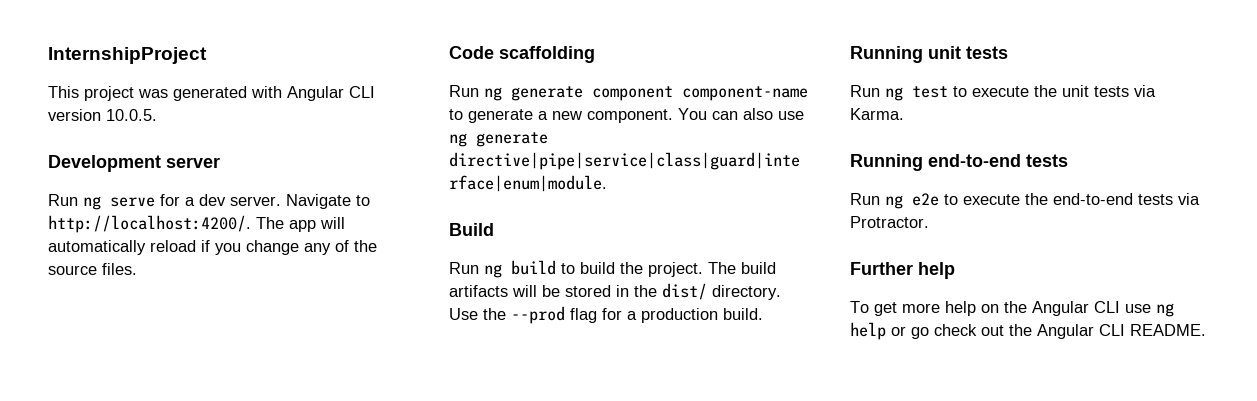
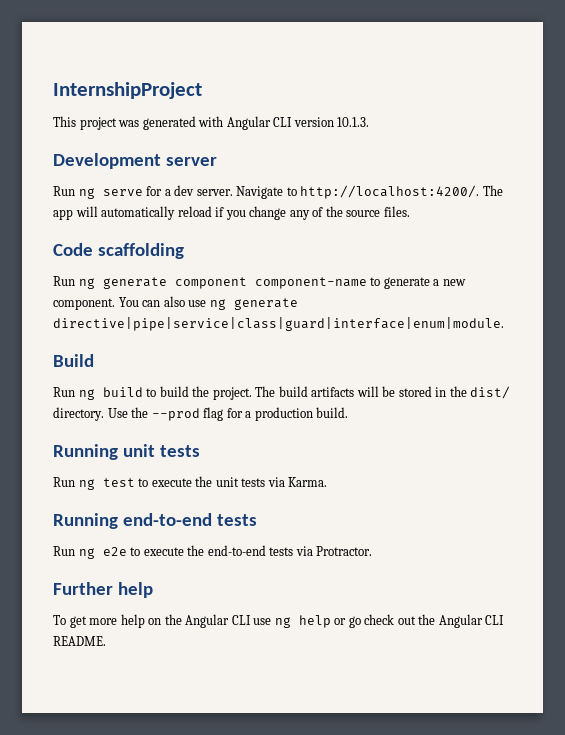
[106,109,157,121] 10.0.5. -> [337,117,370,127] 10.1.3.

